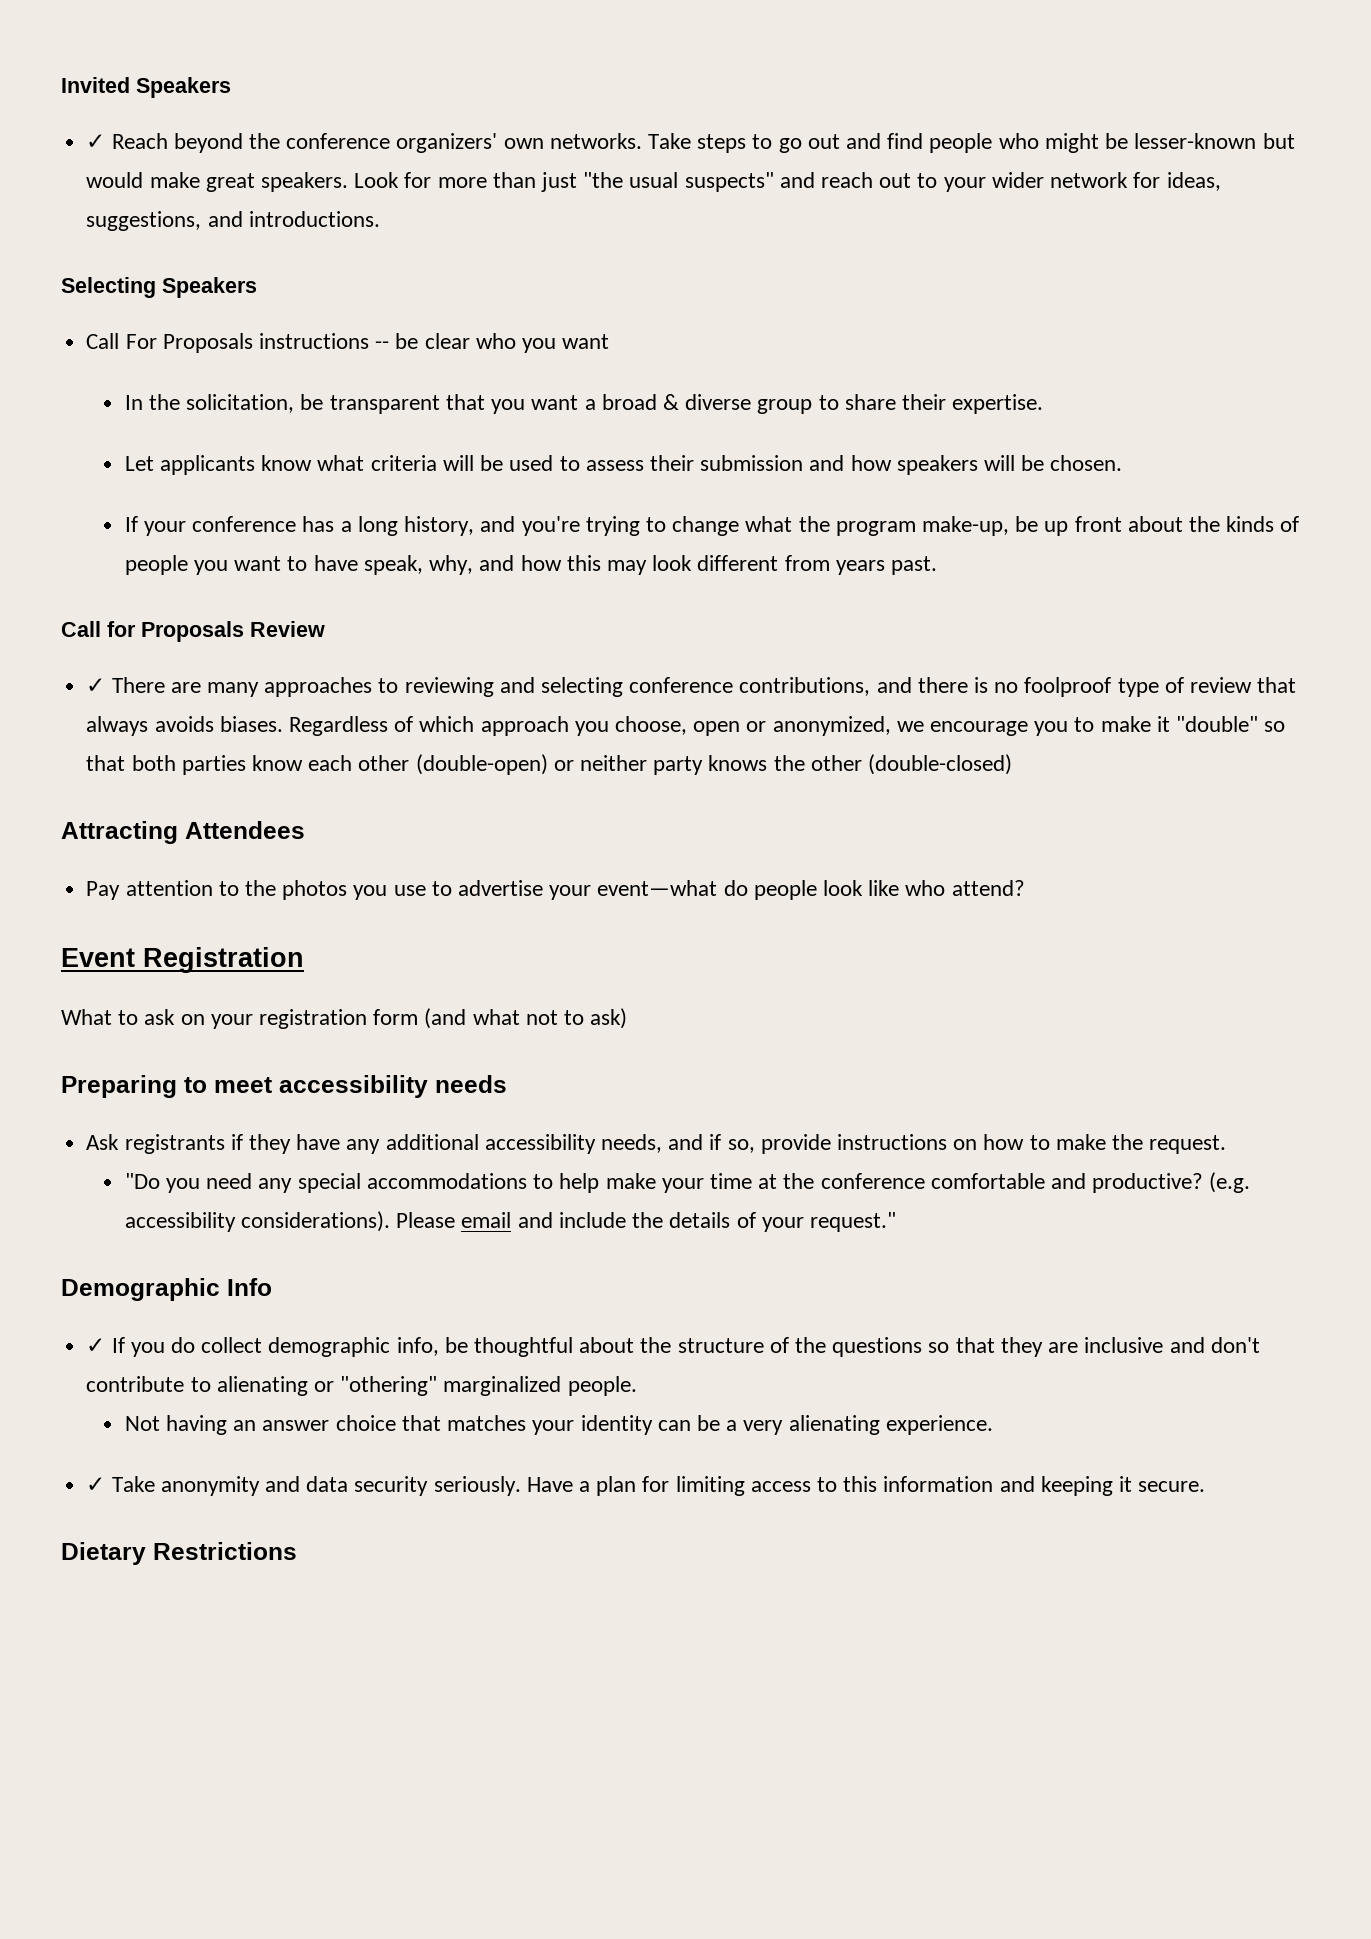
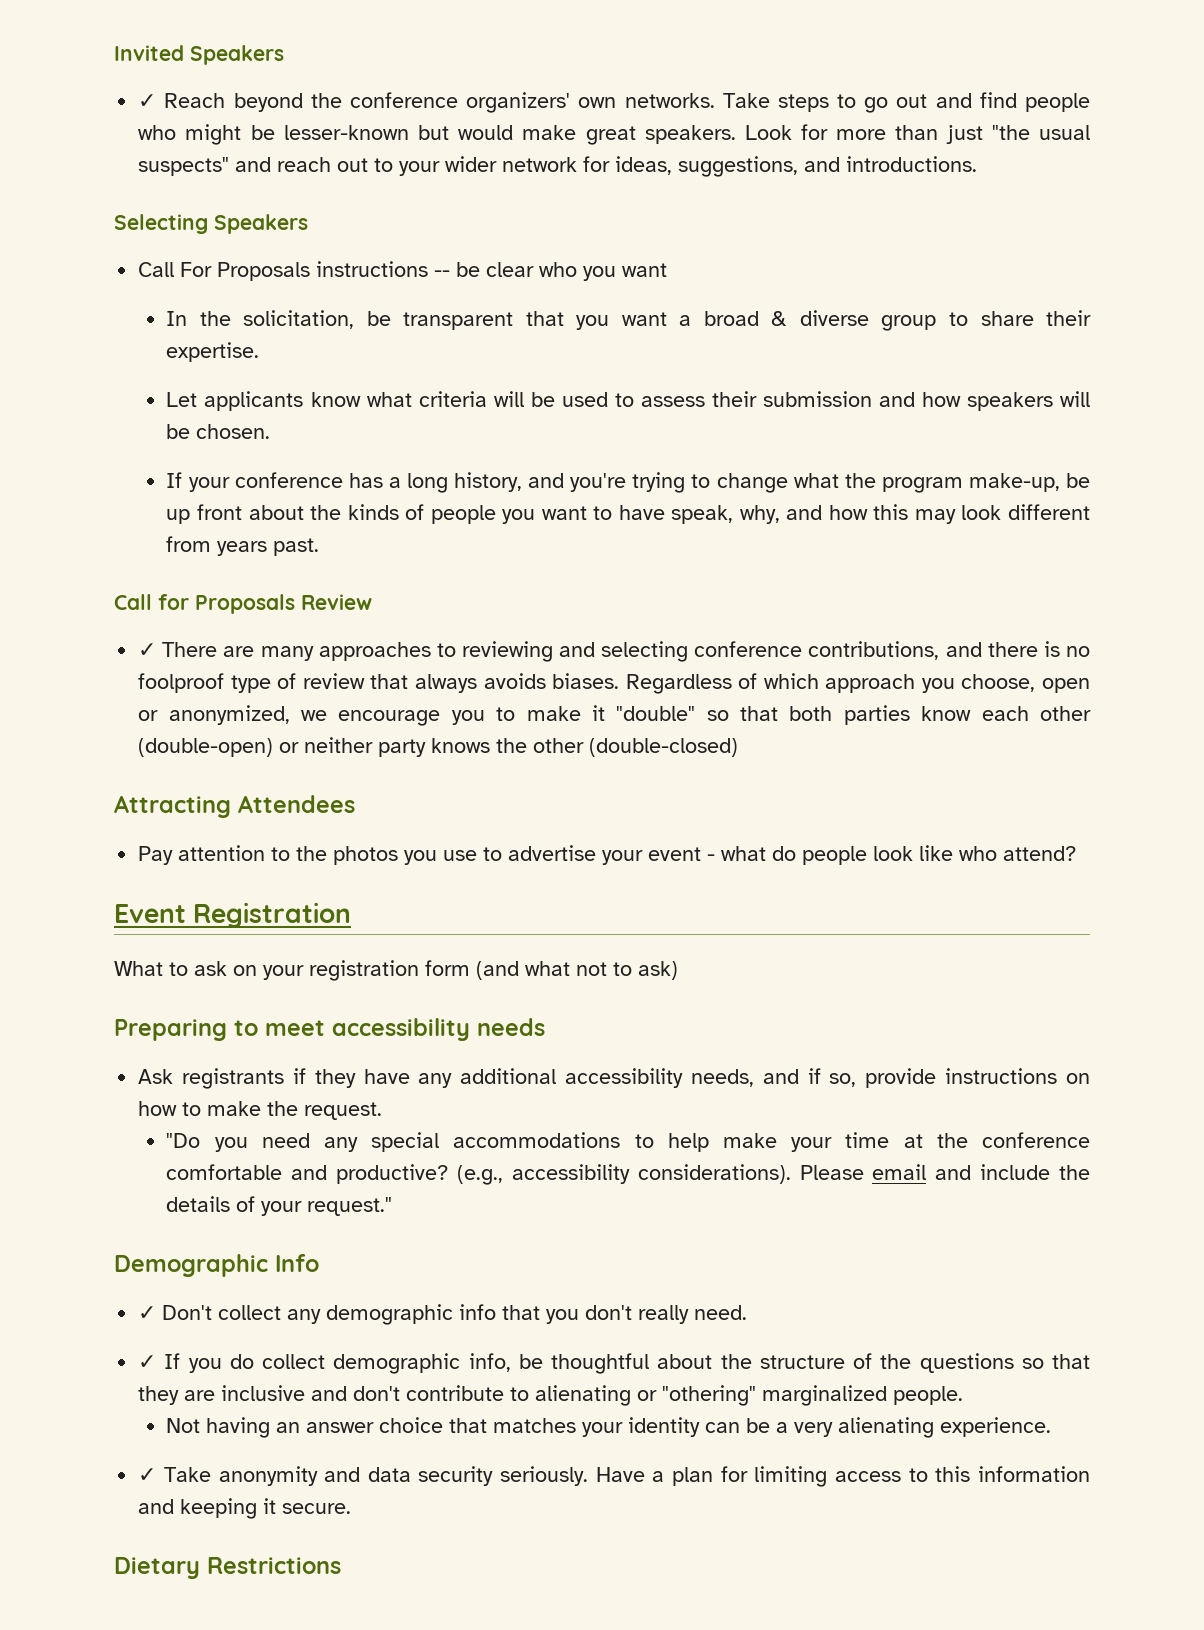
[597,880,718,896] event—what -> [648,846,767,861] event - what
[1209,1172,1251,1193] (e.g. -> [457,1165,504,1185] (e.g.,
(272, 1287) none -> [138,1304,748,1325] // ✓ Don't collect any demographic info that you don't really need.

